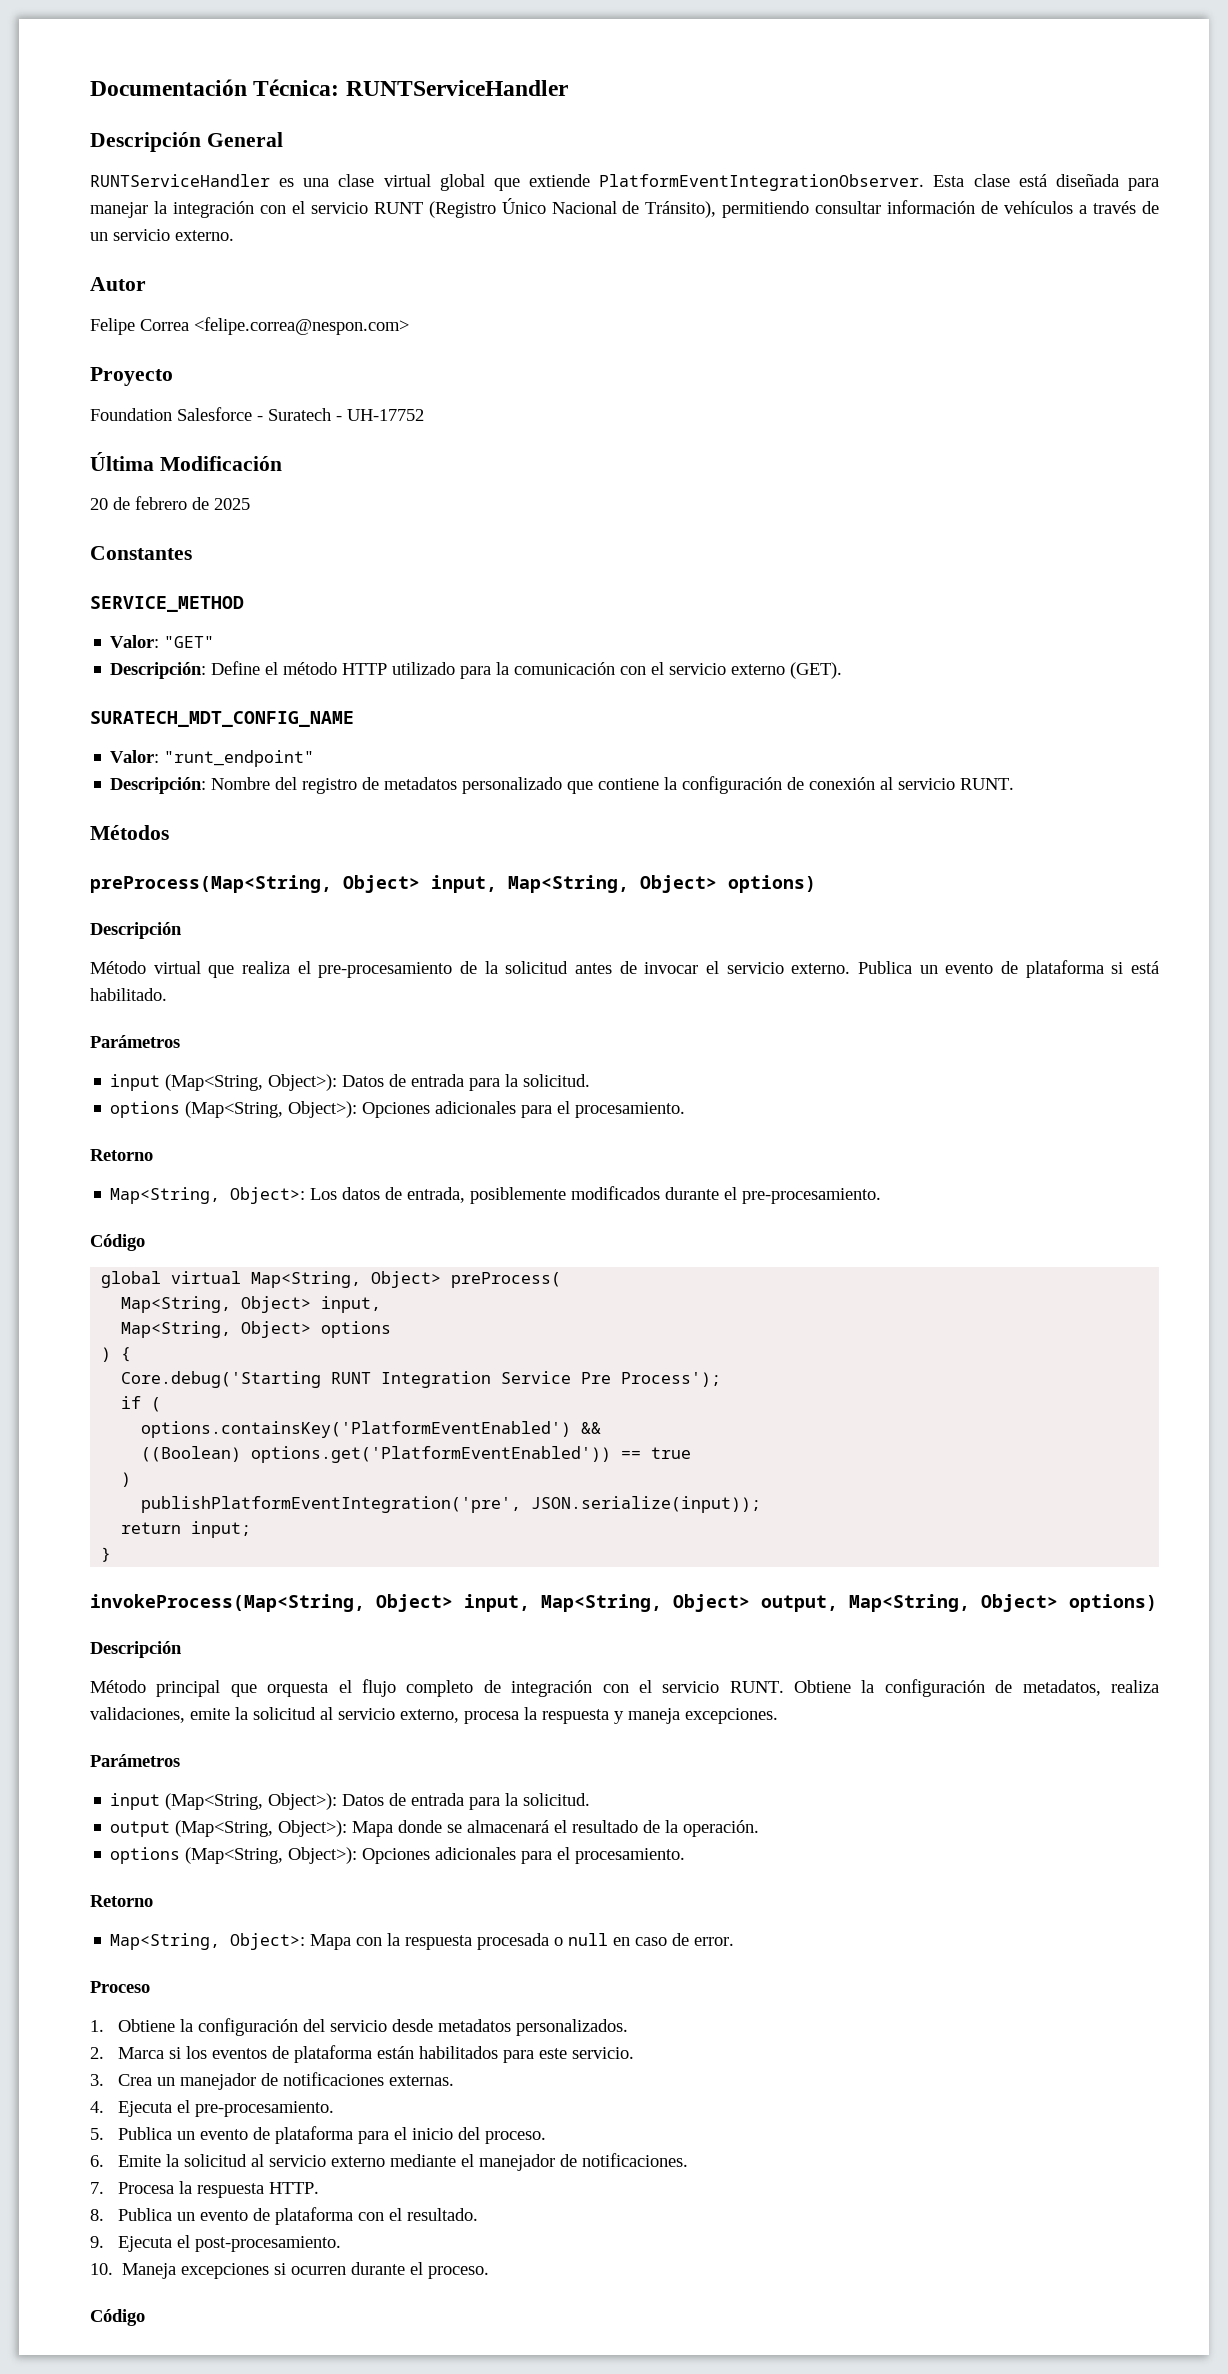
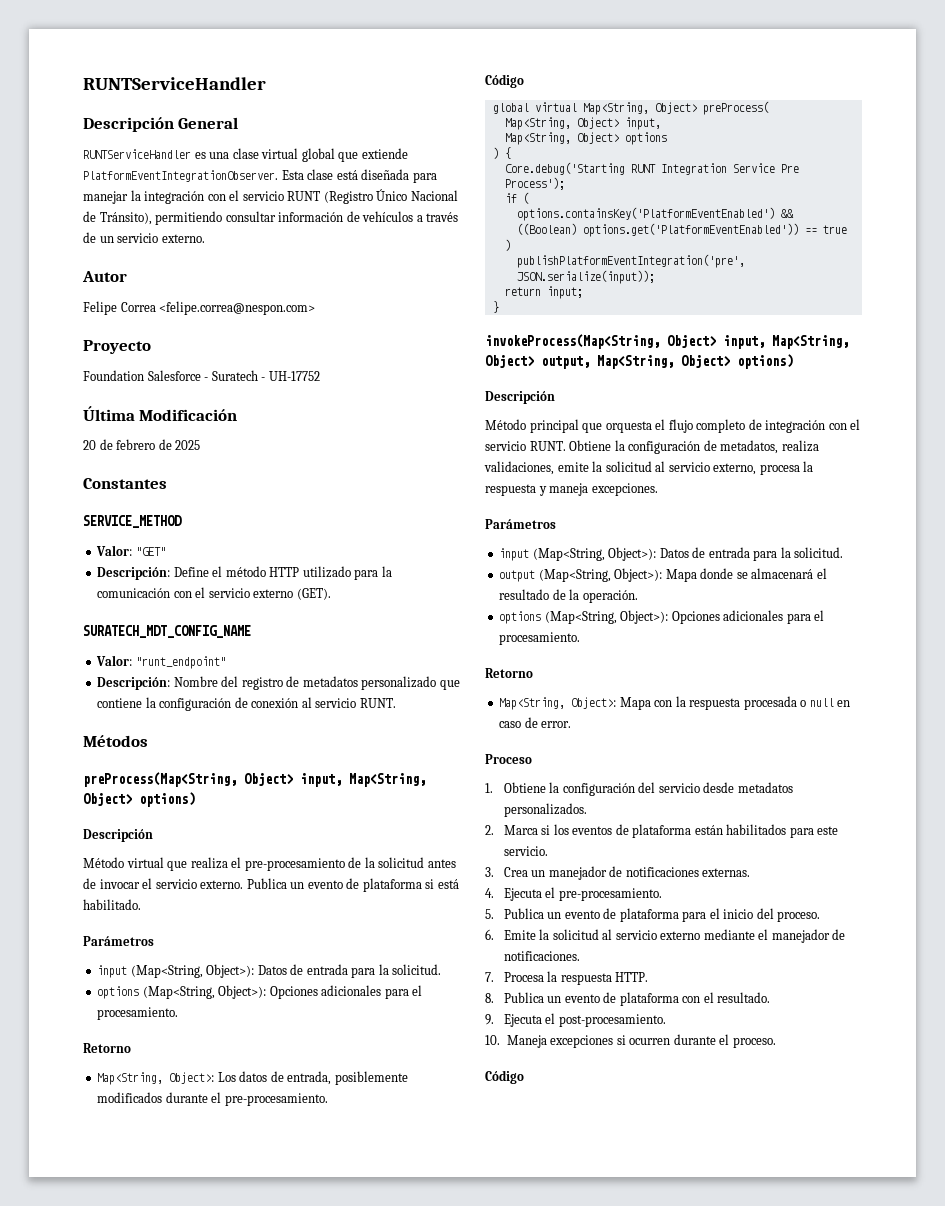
[90,79,340,96] Documentación Técnica: -> (83, 83) none

